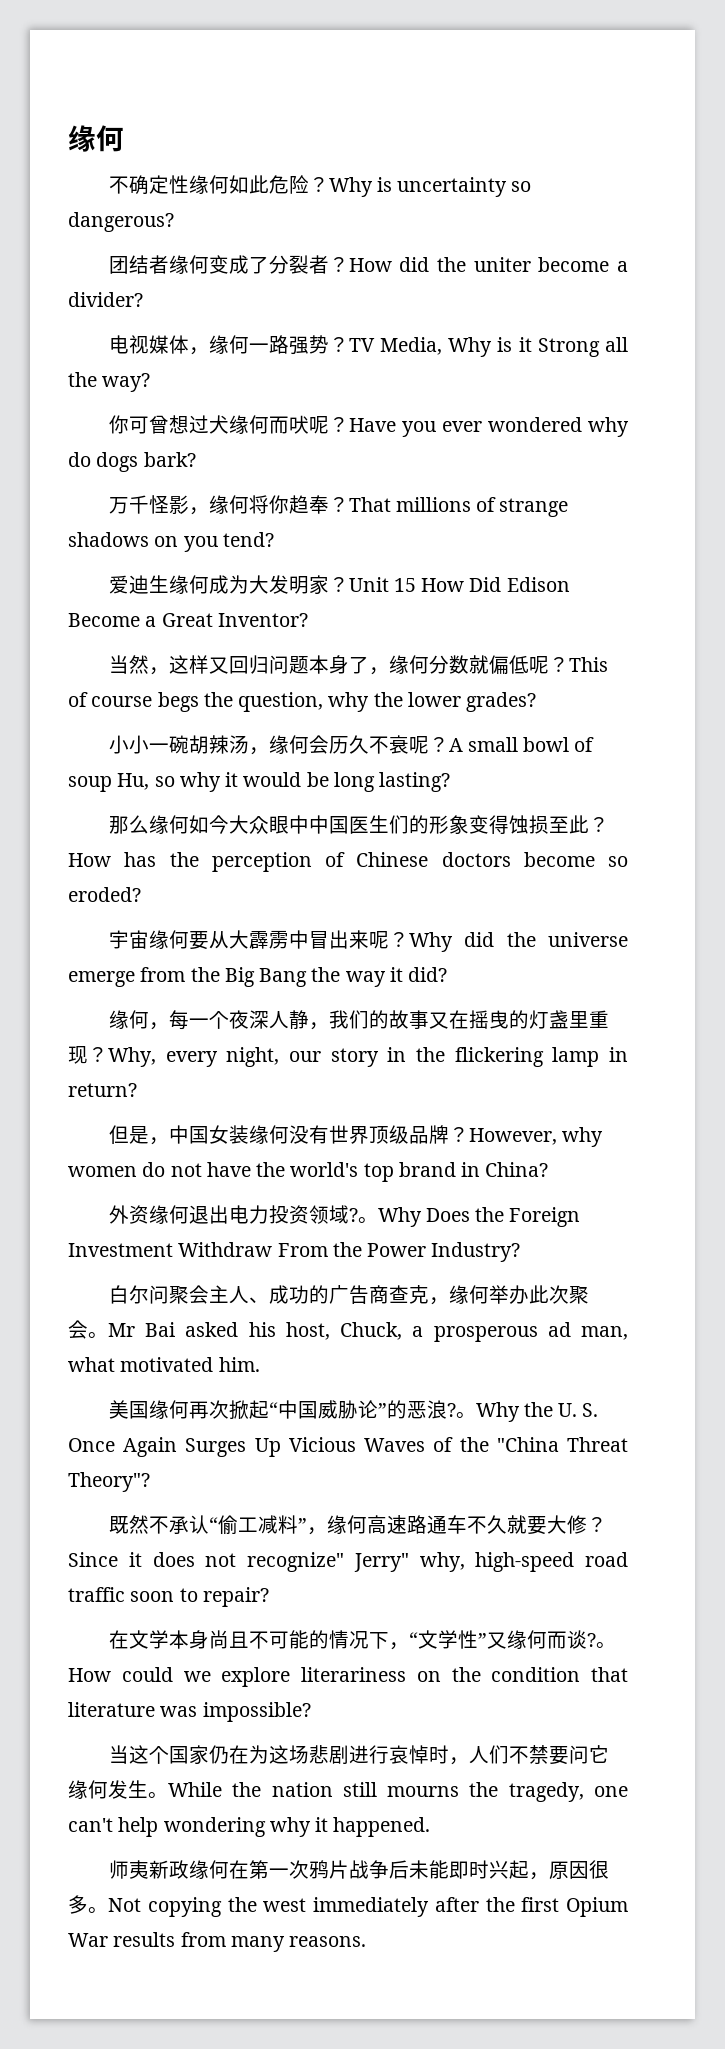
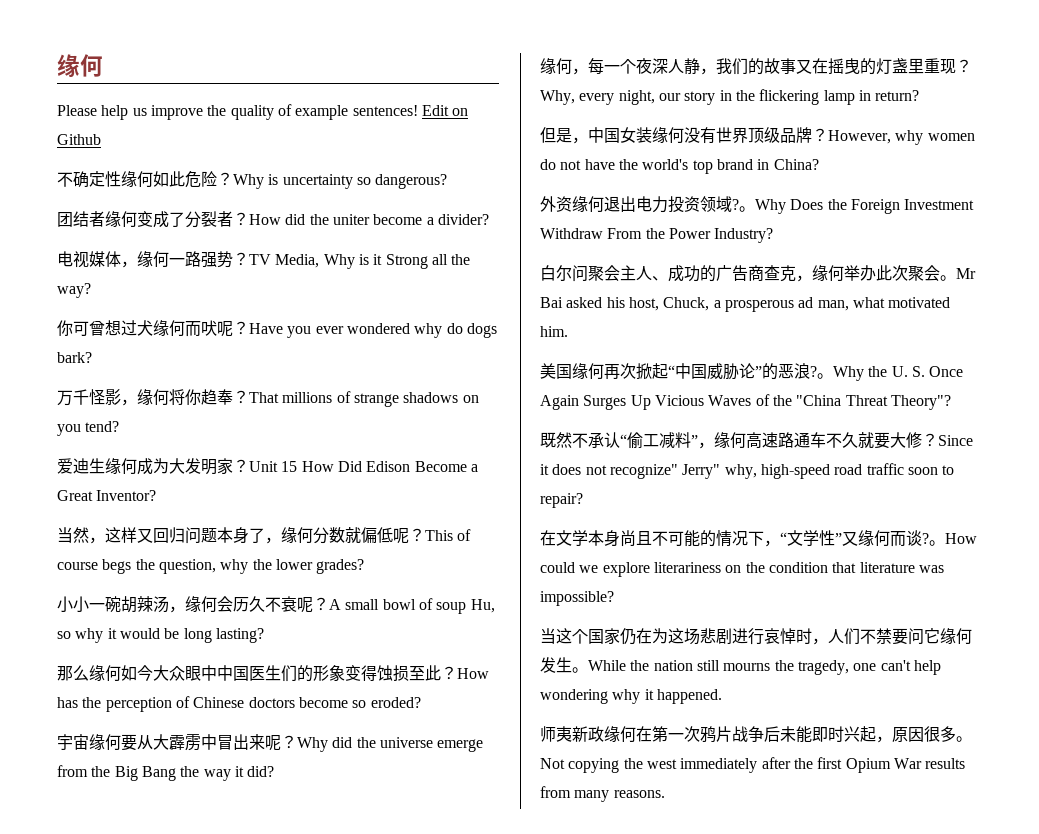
[68,125,124,152] 缘何 -> [57,54,103,78] [57,104,469,120] [57,134,101,145] 缘何 // Please help us improve the quality of example sentences! Edit on Github

